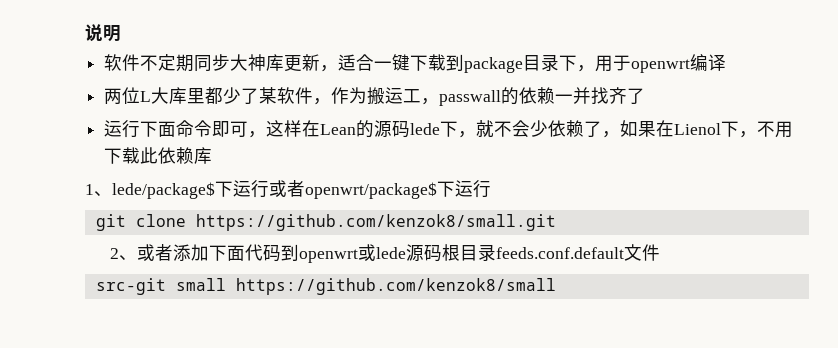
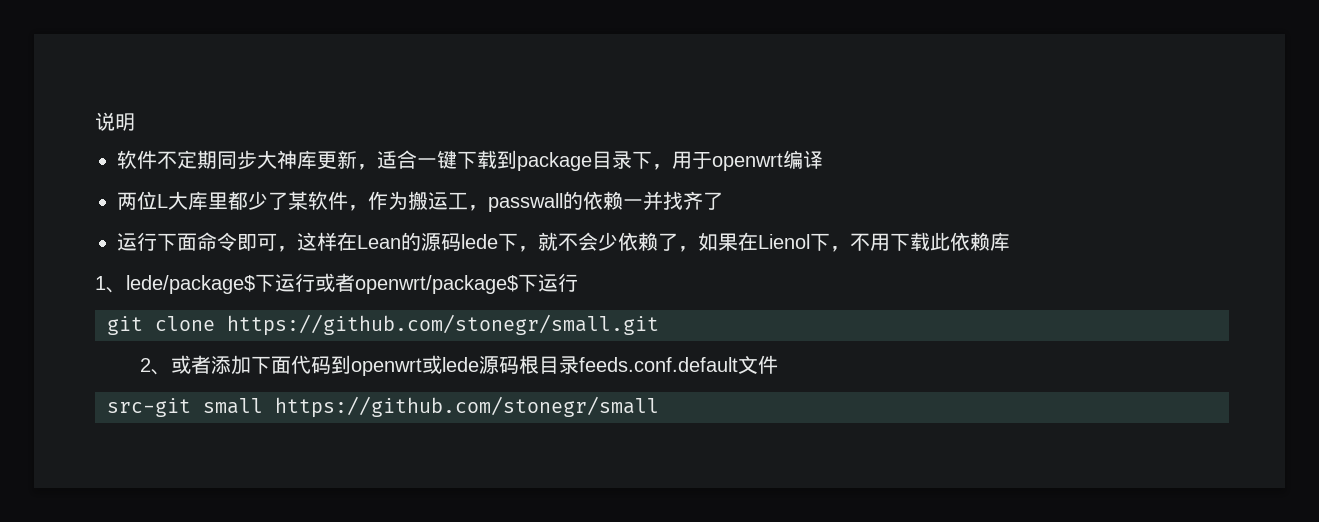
[195,214,556,231] https://github.com/kenzok8/small.git -> [227,314,659,336] https://github.com/stonegr/small.git
[235,278,556,295] https://github.com/kenzok8/small -> [275,396,659,418] https://github.com/stonegr/small

